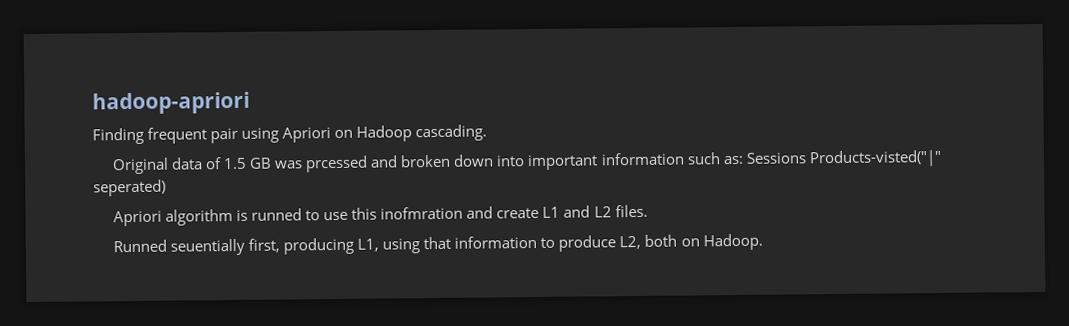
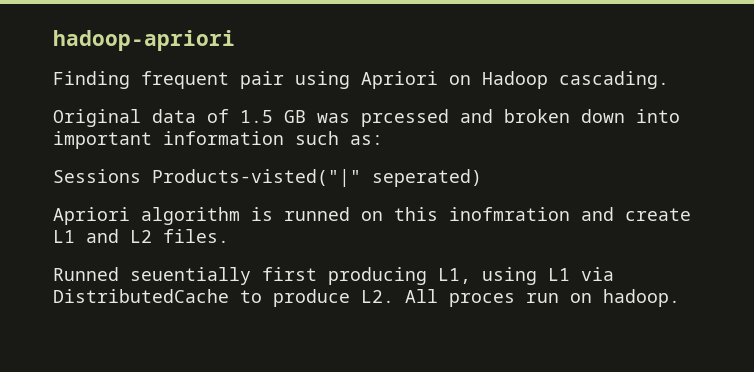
(744, 160) none -> (383, 140) //
[305,210,349,221] to use -> [361,211,383,221] on
[248,238,281,253] first, -> [262,267,317,281] first
[423,233,763,252] that information to produce L2, both on Hadoop. -> [548,267,614,281] [53,289,680,307] L1 via DistributedCache to produce L2. All proces run on hadoop.

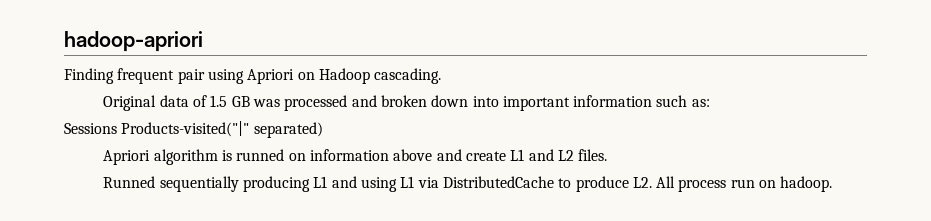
[361,109,449,127] prcessed -> [284,95,348,111] processed
[152,169,482,187] Products-visted("|" seperated) -> [121,121,323,138] Products-visited("|" separated)
[394,207,570,221] this inofmration -> [309,149,433,161] information above
[130,267,471,285] seuentially first producing L1, -> [159,176,357,192] sequentially producing L1 and
[449,293,515,307] proces -> [678,179,727,192] process

